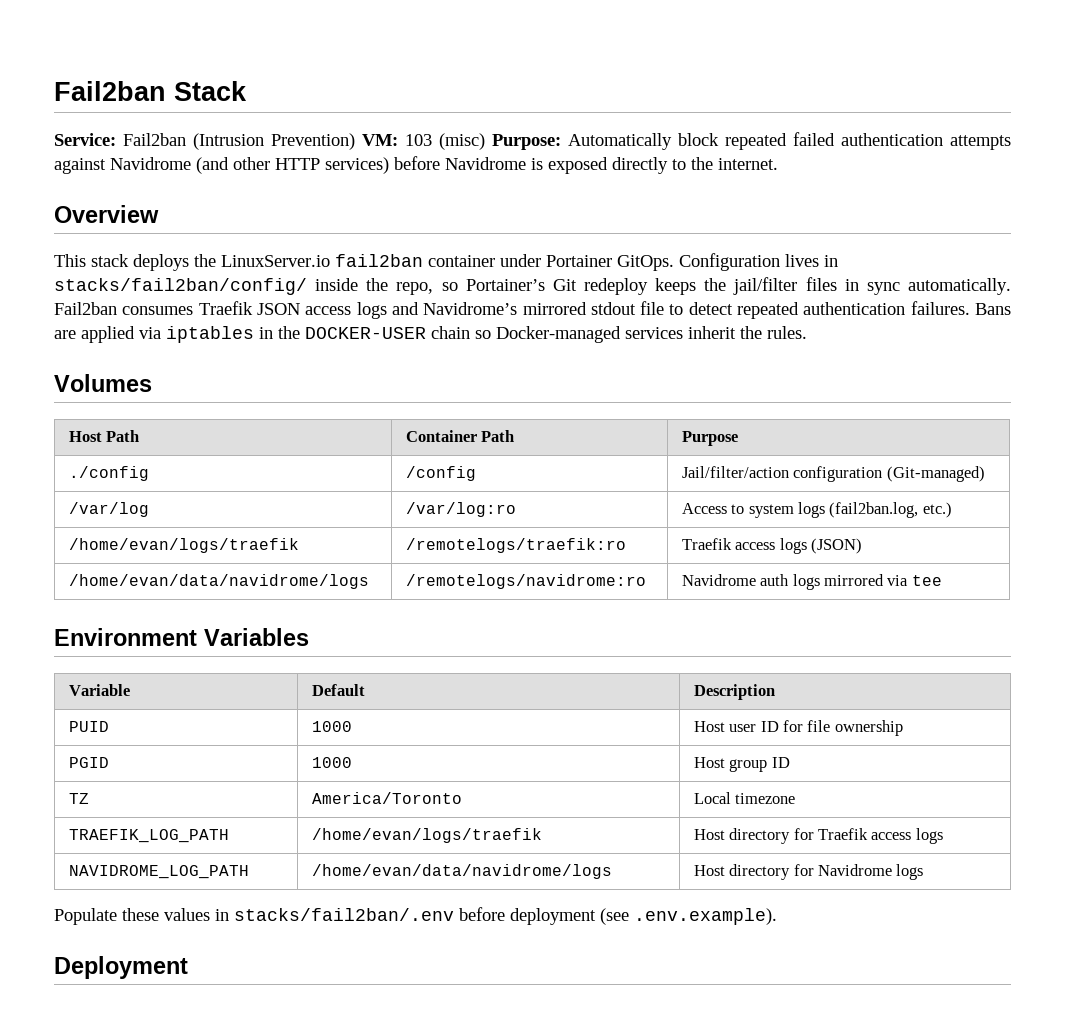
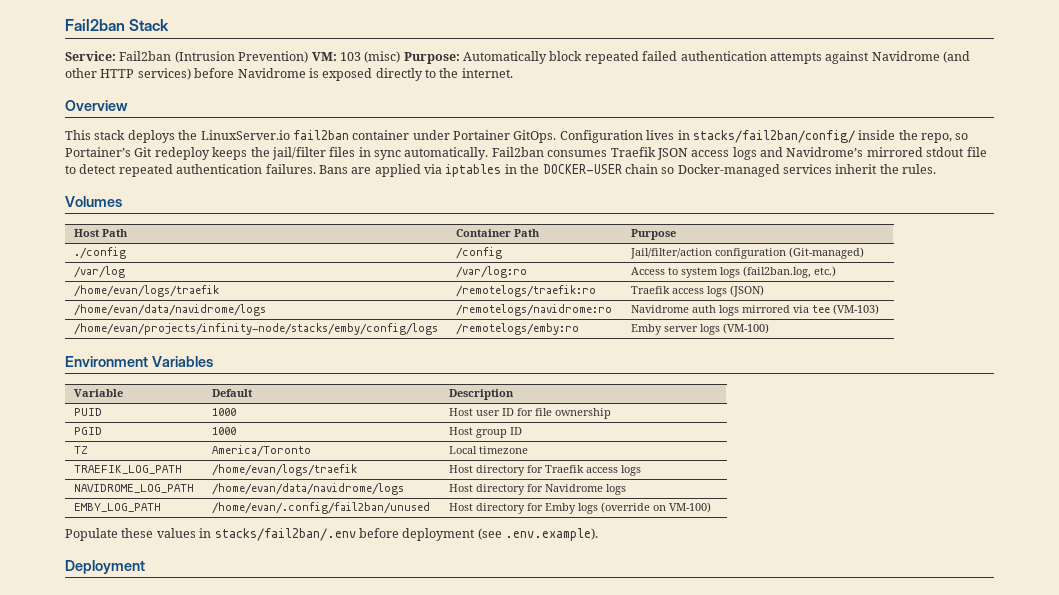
(942, 580) none -> [832,304,879,315] [73,323,438,335] [455,323,579,335] [630,323,769,335] (VM-103) // /home/evan/projects/infinity-node/stacks/emby/config/logs | /remotelogs/emby:ro | Emby server logs (VM-100)
(924, 872) none -> [73,503,161,512] [211,502,430,514] [448,502,711,514] // EMBY_LOG_PATH | /home/evan/.config/fail2ban/unused | Host directory for Emby logs (override on VM-100)

